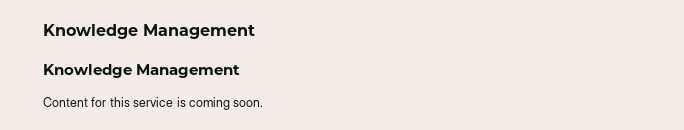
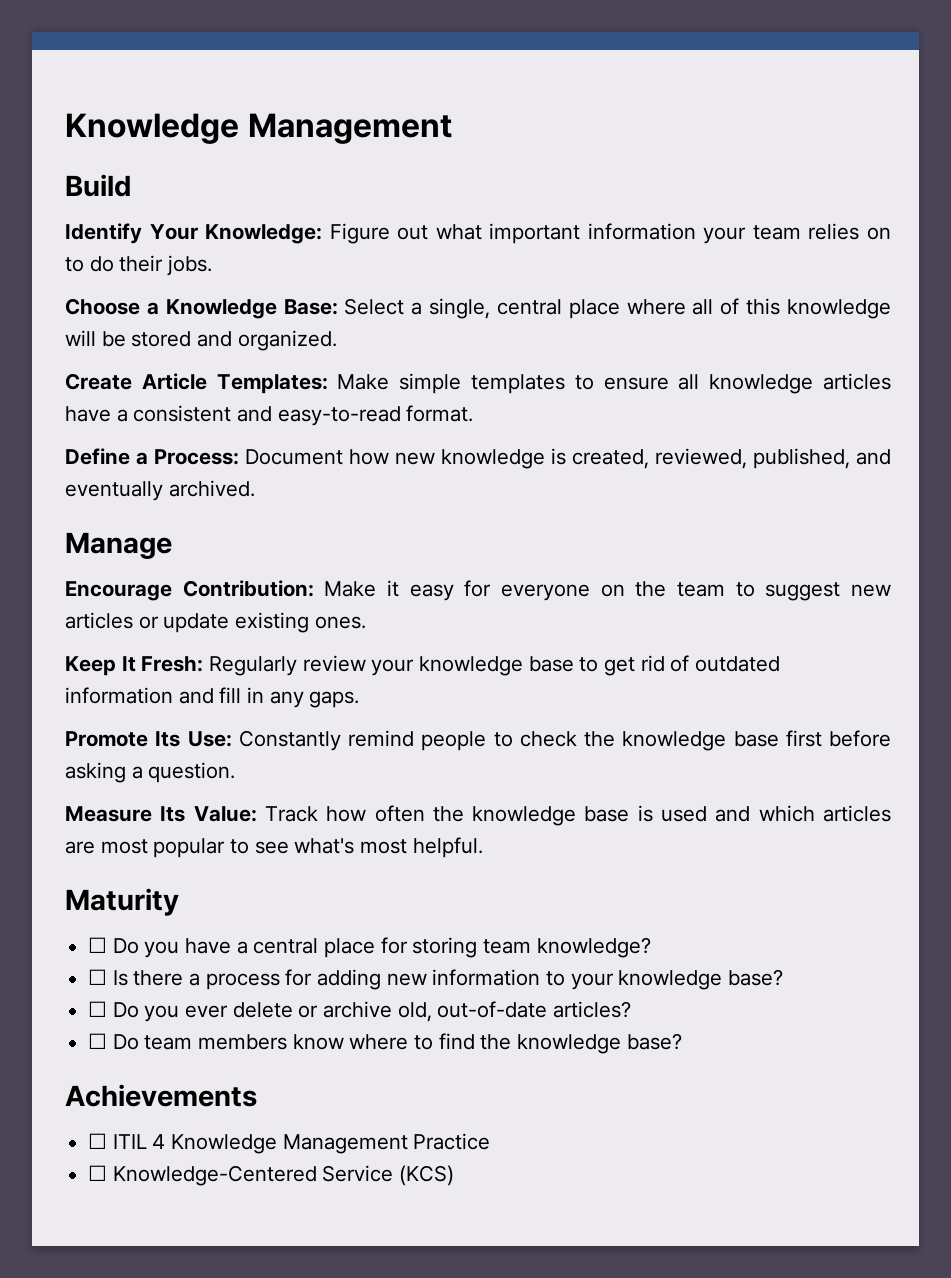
[43,24,255,39] [43,64,241,78] [43,97,264,110] Knowledge Management // Knowledge Management // Content for this service is coming soon. -> [65,113,452,144] [65,174,131,197] [65,223,891,244] [65,255,213,276] [65,298,891,319] [65,330,337,351] [65,373,891,394] [65,405,474,426] [65,448,891,469] [65,480,255,501] [65,532,172,559] [65,580,891,601] [65,612,366,633] [65,655,781,676] [65,687,360,708] [65,730,891,751] [65,762,236,783] [65,805,891,826] [65,837,483,858] [65,888,179,916] [88,937,651,958] [88,969,784,990] [88,1001,632,1022] [88,1033,682,1054] [65,1084,257,1107] [88,1133,491,1154] [88,1165,455,1186] Knowledge Management // Build // Identify Your Knowledge: Figure out what important information your team relies on to do their jobs. // Choose a Knowledge Base: Select a single, central place where all of this knowledge will be stored and organized. // Create Article Templates: Make simple templates to ensure all knowledge articles have a consistent and easy-to-read format. // Define a Process: Document how new knowledge is created, reviewed, published, and eventually archived. // Manage // Encourage Contribution: Make it easy for everyone on the team to suggest new articles or update existing ones. // Keep It Fresh: Regularly review your knowledge base to get rid of outdated information and fill in any gaps. // Promote Its Use: Constantly remind people to check the knowledge base first before asking a question. // Measure Its Value: Track how often the knowledge base is used and which articles are most popular to see what's most helpful. // Maturity // ☐ Do you have a central place for storing team knowledge? // ☐ Is there a process for adding new information to your knowledge base? // ☐ Do you ever delete or archive old, out-of-date articles? // ☐ Do team members know where to find the knowledge base? // Achievements // ☐ ITIL 4 Knowledge Management Practice // ☐ Knowledge-Centered Service (KCS)

